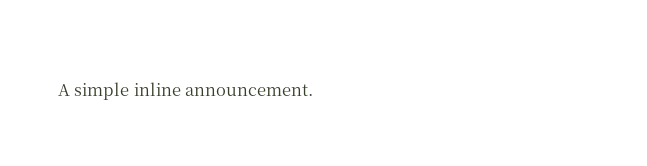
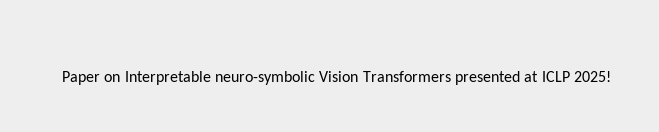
[58,82,314,100] A simple inline announcement. -> [62,71,611,85] Paper on Interpretable neuro-symbolic Vision Transformers presented at ICLP 2025!

